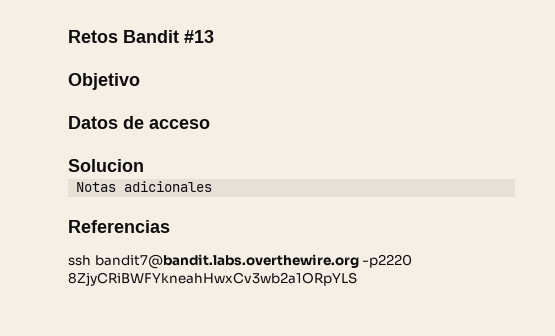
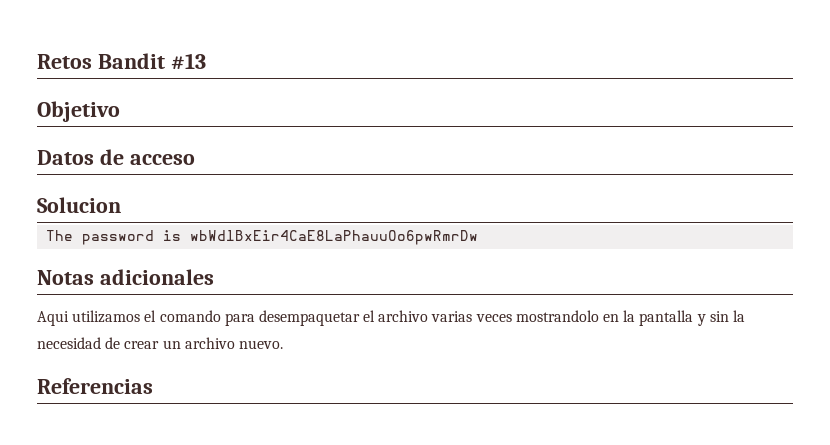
[76,181,213,192] [68,220,170,233] [68,254,413,269] [68,272,357,286] Notas adicionales // Referencias // ssh bandit7@bandit.labs.overthewire.org -p2220 8ZjyCRiBWFYkneahHwxCv3wb2a1ORpYLS -> [46,230,479,245] [37,269,214,285] [37,310,745,326] [37,337,283,349] [37,378,153,394] The password is wbWdlBxEir4CaE8LaPhauuOo6pwRmrDw // Notas adicionales // Aqui utilizamos el comando para desempaquetar el archivo varias veces mostrandolo en la pantalla y sin la necesidad de crear un archivo nuevo. // Referencias

